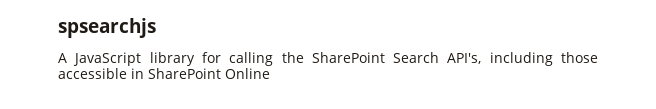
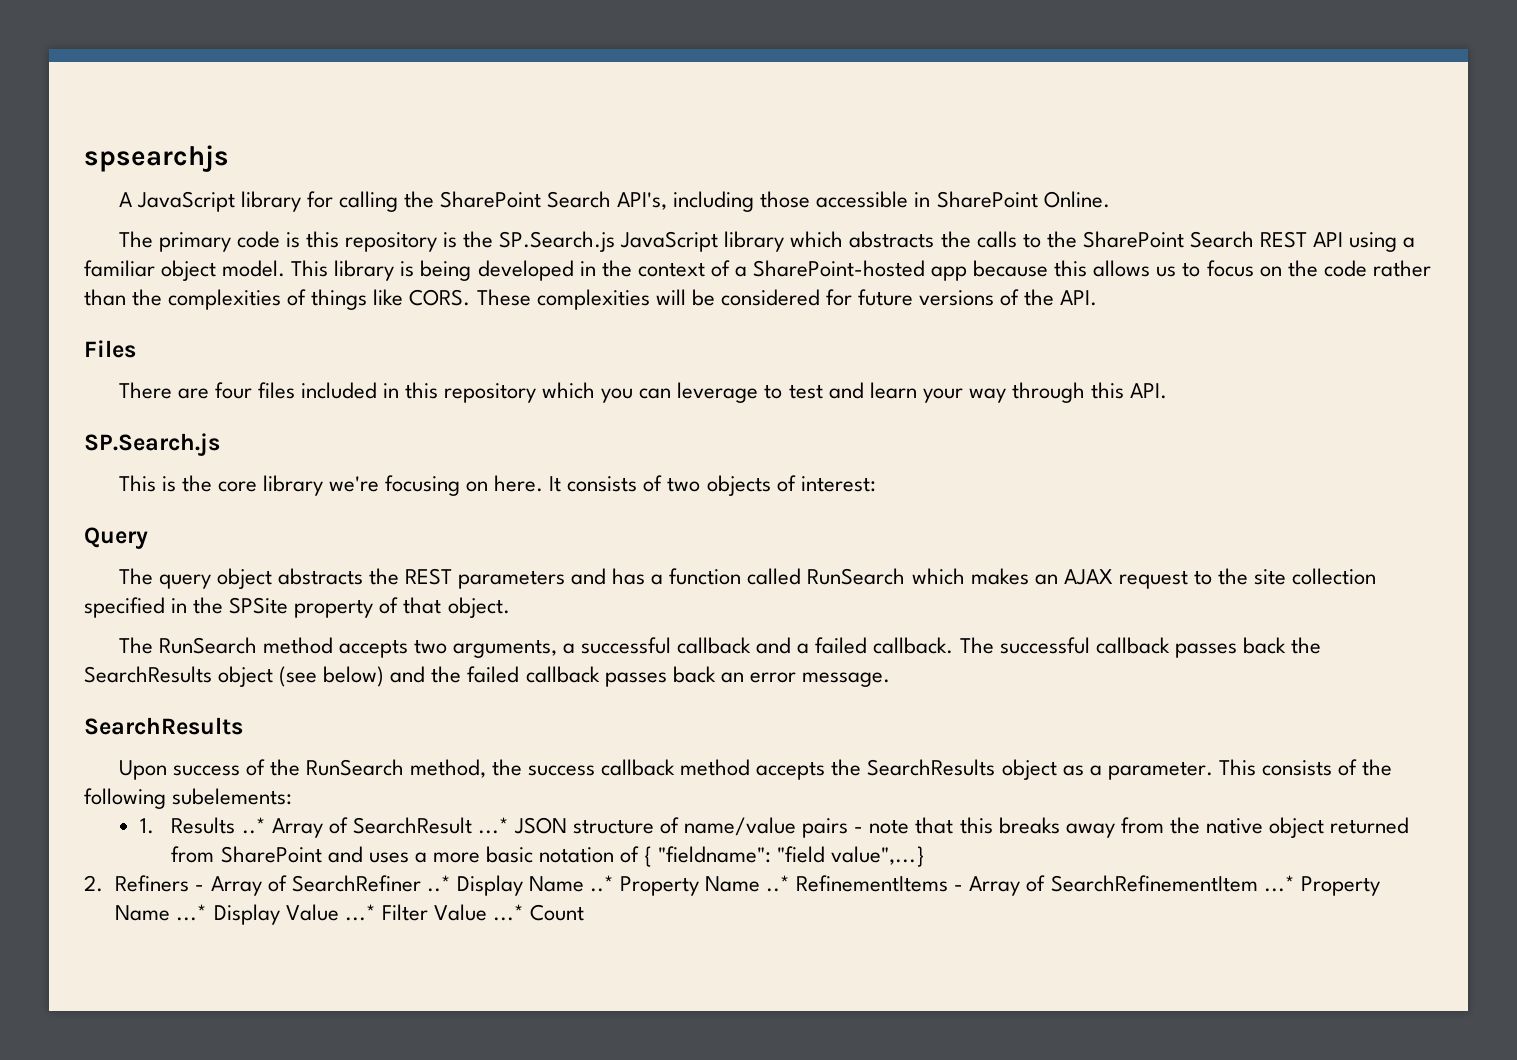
[225,68,270,79] Online -> [1043,191,1110,208] [118,231,1416,252] [84,260,1431,281] [84,289,1098,310] [84,340,136,358] [118,382,1168,403] [84,433,220,456] [118,475,876,496] [84,527,148,549] [118,568,1377,589] [84,597,510,618] [118,637,1321,658] [84,666,890,687] [84,717,243,735] [118,759,1393,780] [84,788,293,809] [140,817,1410,838] [171,846,926,867] [84,875,1380,896] [115,904,584,925] Online. // The primary code is this repository is the SP.Search.js JavaScript library which abstracts the calls to the SharePoint Search REST API using a familiar object model. This library is being developed in the context of a SharePoint-hosted app because this allows us to focus on the code rather than the complexities of things like CORS. These complexities will be considered for future versions of the API. // Files // There are four files included in this repository which you can leverage to test and learn your way through this API. // SP.Search.js // This is the core library we're focusing on here. It consists of two objects of interest: // Query // The query object abstracts the REST parameters and has a function called RunSearch which makes an AJAX request to the site collection specified in the SPSite property of that object. // The RunSearch method accepts two arguments, a successful callback and a failed callback. The successful callback passes back the SearchResults object (see below) and the failed callback passes back an error message. // SearchResults // Upon success of the RunSearch method, the success callback method accepts the SearchResults object as a parameter. This consists of the following subelements: // 1. Results ..* Array of SearchResult ...* JSON structure of name/value pairs - note that this breaks away from the native object returned from SharePoint and uses a more basic notation of { "fieldname": "field value",...} // 2. Refiners - Array of SearchRefiner ..* Display Name ..* Property Name ..* RefinementItems - Array of SearchRefinementItem ...* Property Name ...* Display Value ...* Filter Value ...* Count

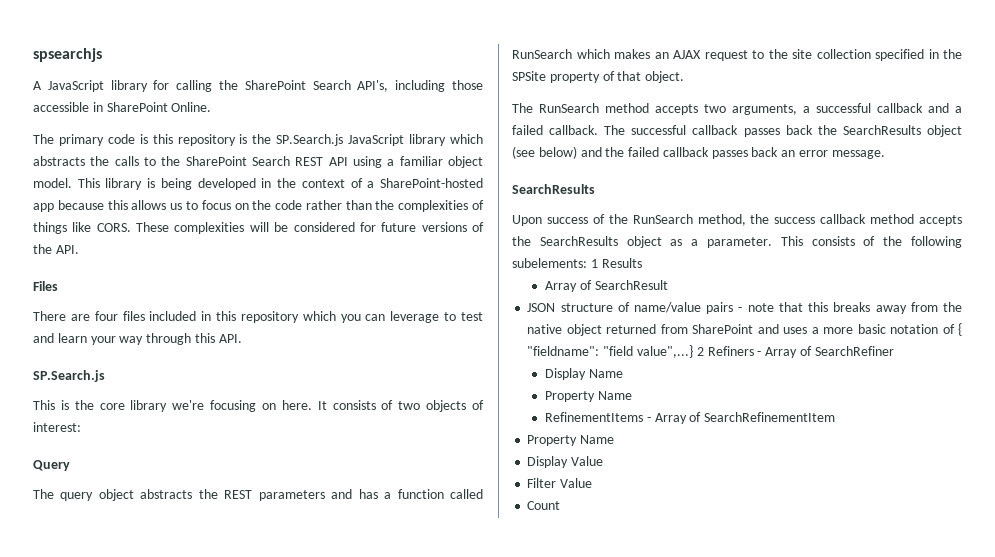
[140,817,266,834] // 1. Results ..* -> [590,258,642,268] 1 Results //
[477,817,509,834] ...* -> (668, 285) //
[84,875,103,892] // 2. -> [696,347,704,356] 2
[426,875,451,892] ..* -> (894, 351) //
[589,875,791,896] ..* Property Name ..* -> [545,391,632,402] // Property Name //
[1263,875,1380,896] [115,904,208,921] ...* Property Name ...* -> [527,435,615,446] // Property Name //
[344,904,376,921] ...* -> (604, 461) //
[492,904,524,921] ...* -> (593, 483) //

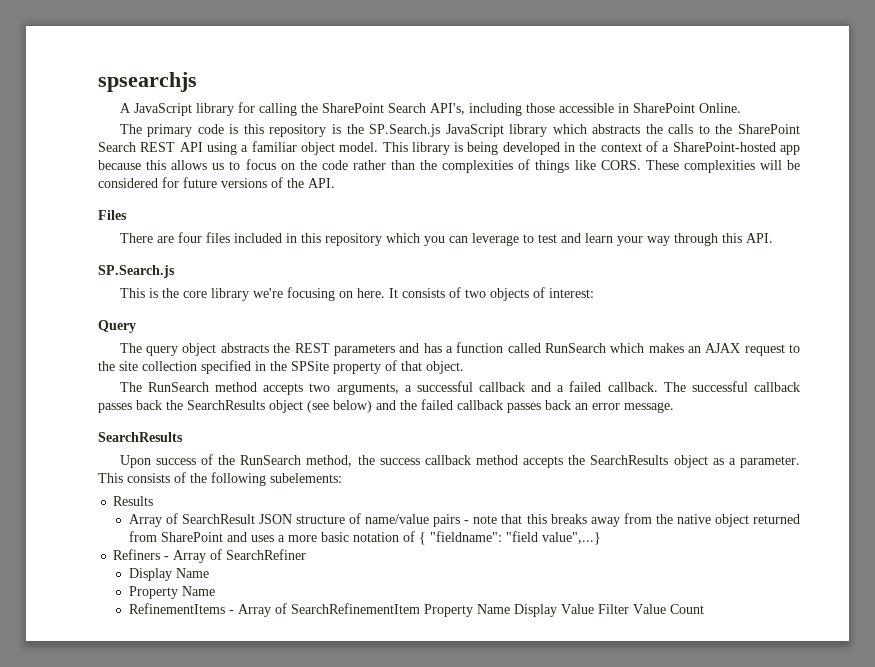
[590,259,598,268] 1 -> (342, 478) //
(668, 285) // -> (255, 519) none
[696,347,704,356] 2 -> (601, 538) //
[527,435,615,446] // Property Name // -> [423,604,510,617] Property Name
(604, 461) // -> (594, 609) none
(593, 483) // -> (666, 609) none

